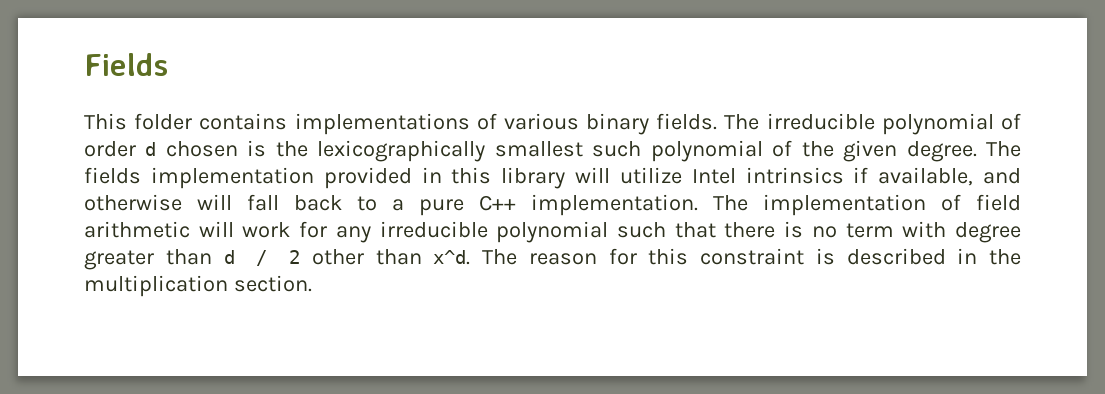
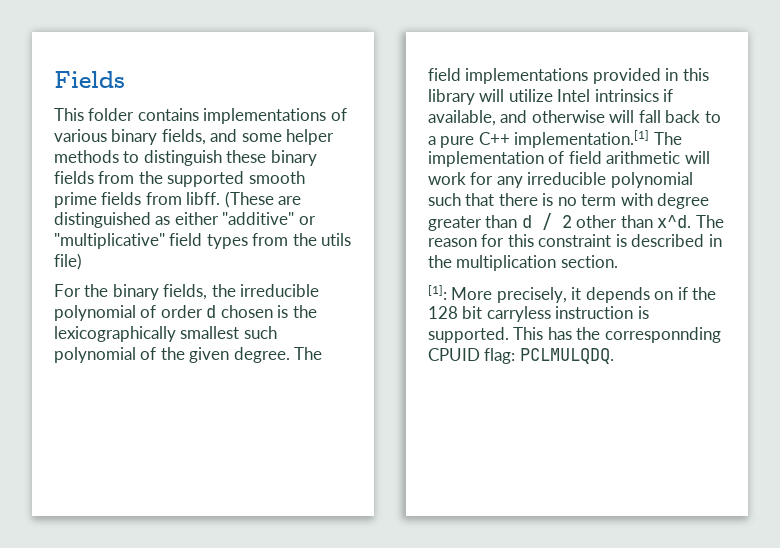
[656,113,760,130] fields. The -> [161,129,335,145] [54,150,317,166] [54,171,305,187] [54,191,302,208] [54,212,316,228] [54,233,352,249] [54,253,82,270] [54,284,236,300] fields, and some helper methods to distinguish these binary fields from the supported smooth prime fields from libff. (These are distinguished as either "additive" or "multiplicative" field types from the utils file) // For the binary fields, the
[84,167,314,189] fields implementation -> [428,68,589,84] field implementations
[531,194,698,216] implementation. -> [514,130,650,148] implementation.[1]
(312, 283) none -> [428,285,717,303] [428,306,649,322] [428,327,721,343] [428,348,614,364] // [1]: More precisely, it depends on if the 128 bit carryless instruction is supported. This has the corresponnding CPUID flag: PCLMULQDQ.

